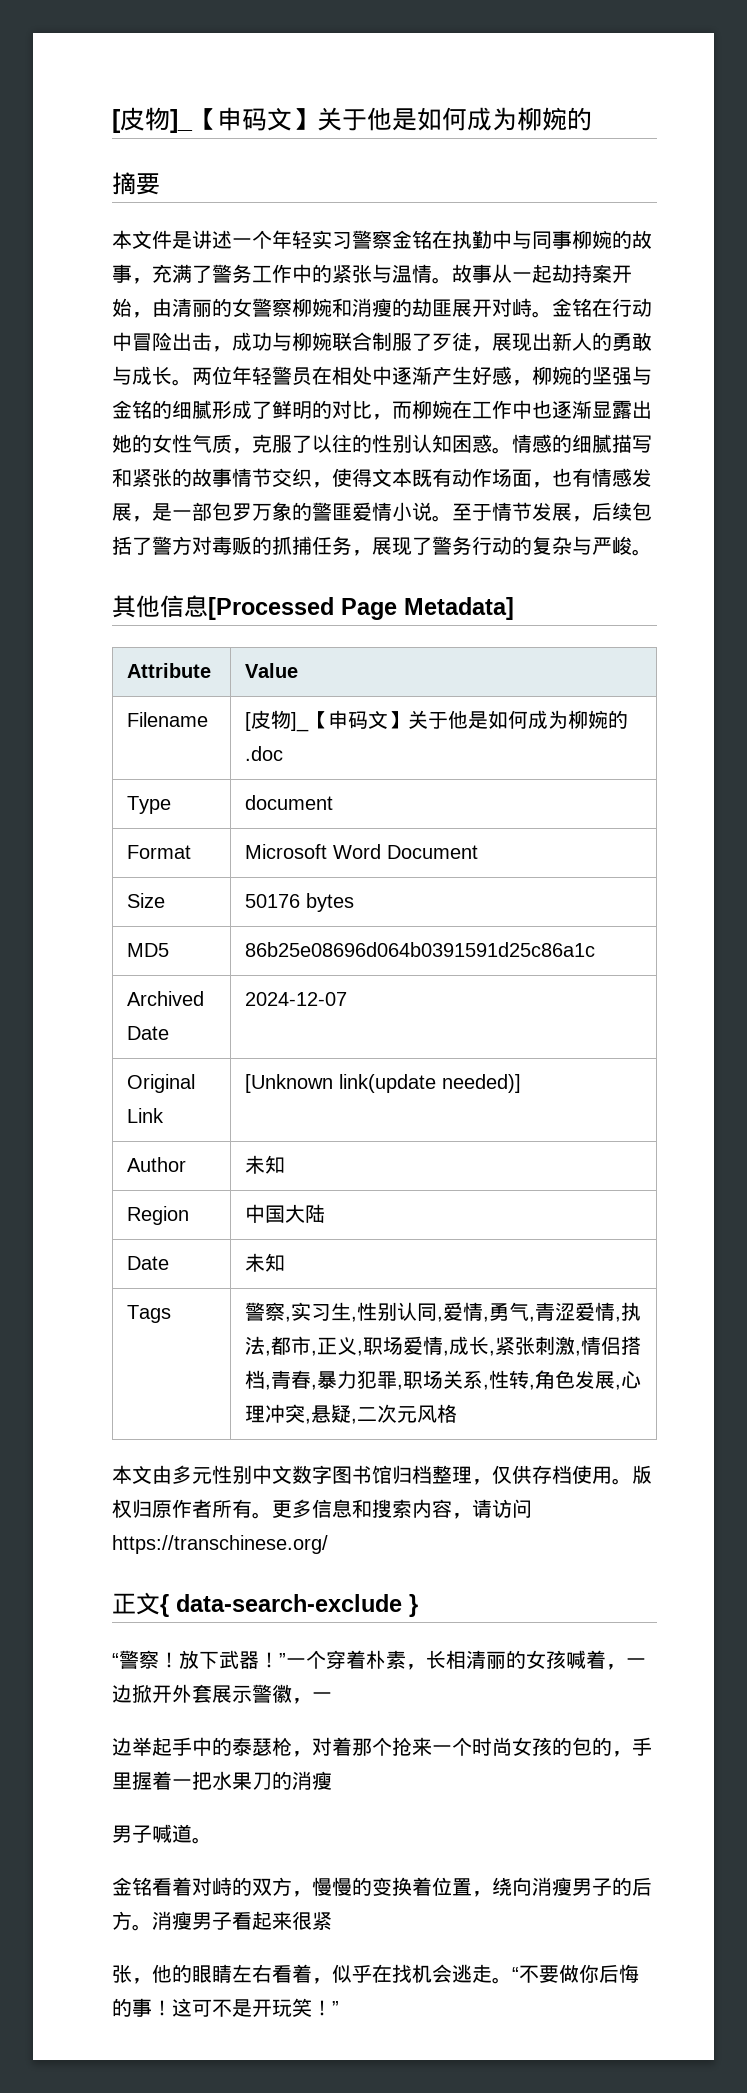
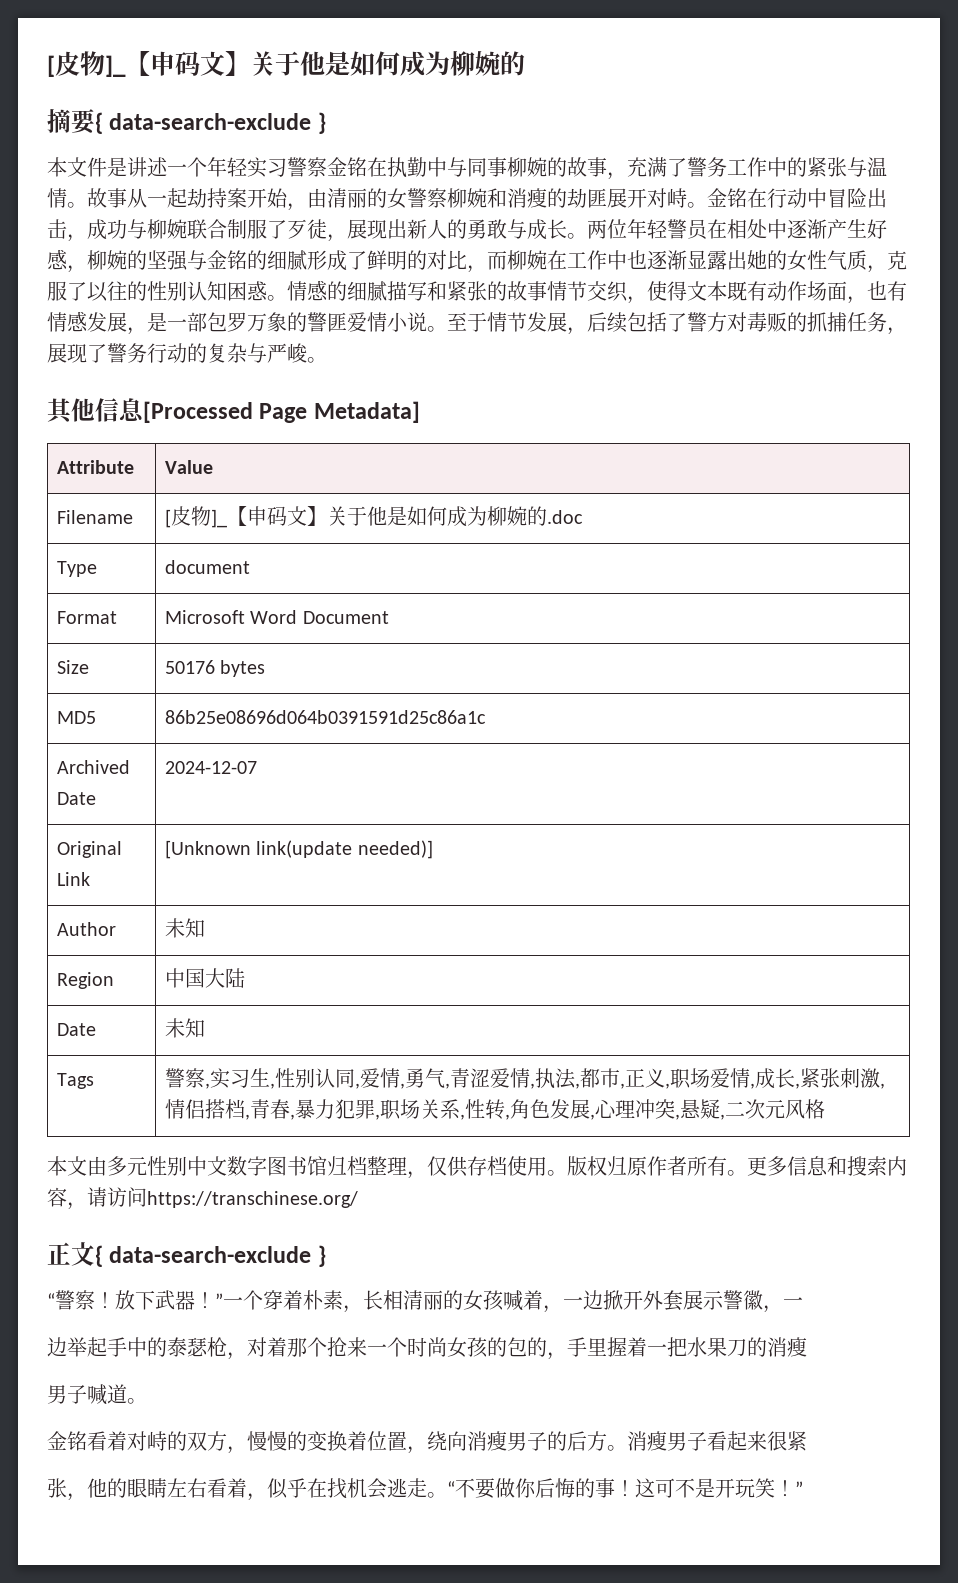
(160, 184) none -> [95,112,326,134] { data-search-exclude }

